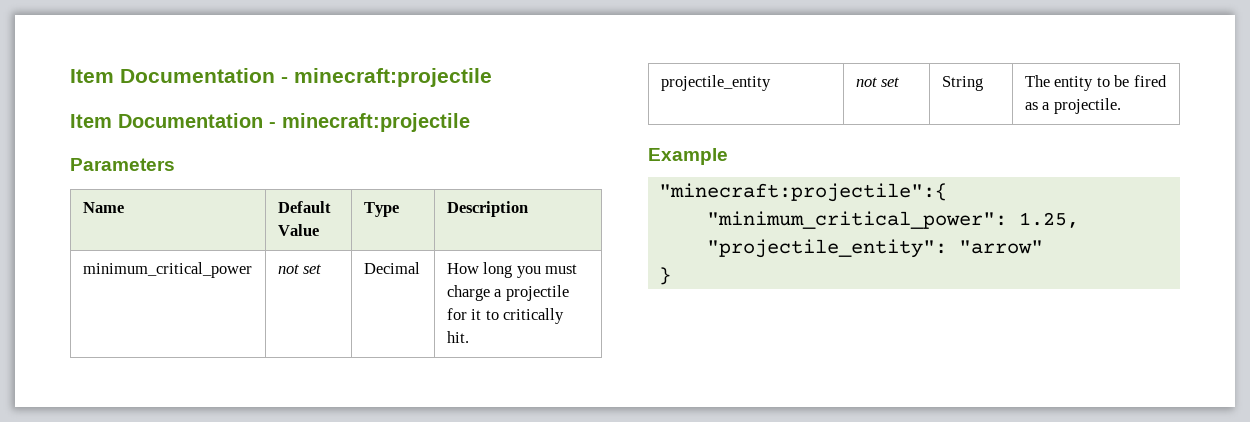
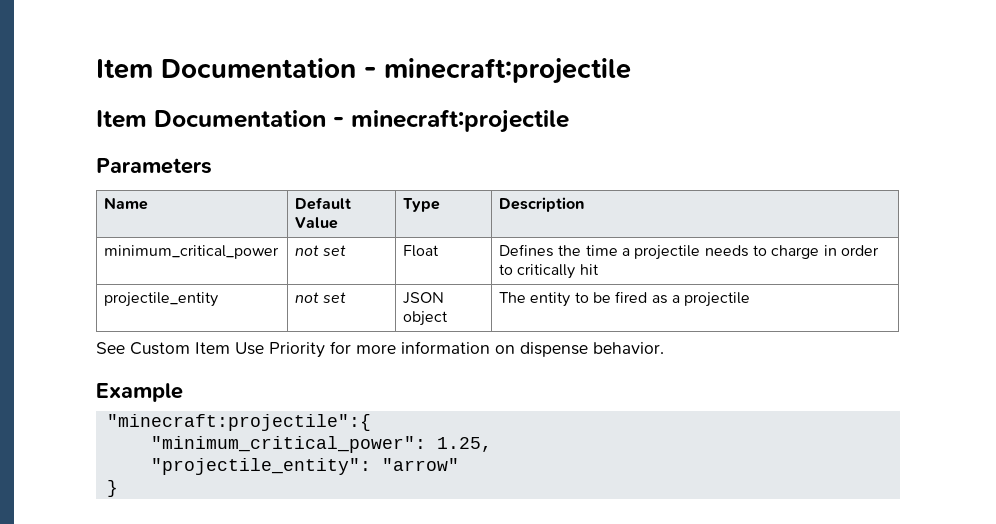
[363,262,420,274] [446,262,578,278] [446,285,569,301] [446,308,482,320] Decimal | How long you must charge a projectile for it -> [403,245,440,257] [499,244,879,260] Float | Defines the time a projectile needs to charge in order
[446,331,469,343] hit. -> [579,264,599,275] hit
[941,76,983,91] String -> [403,292,445,304] [403,311,449,326] JSON object
[1053,98,1121,114] projectile. -> [684,292,751,307] [96,341,664,358] projectile // See Custom Item Use Priority for more information on dispense behavior.

